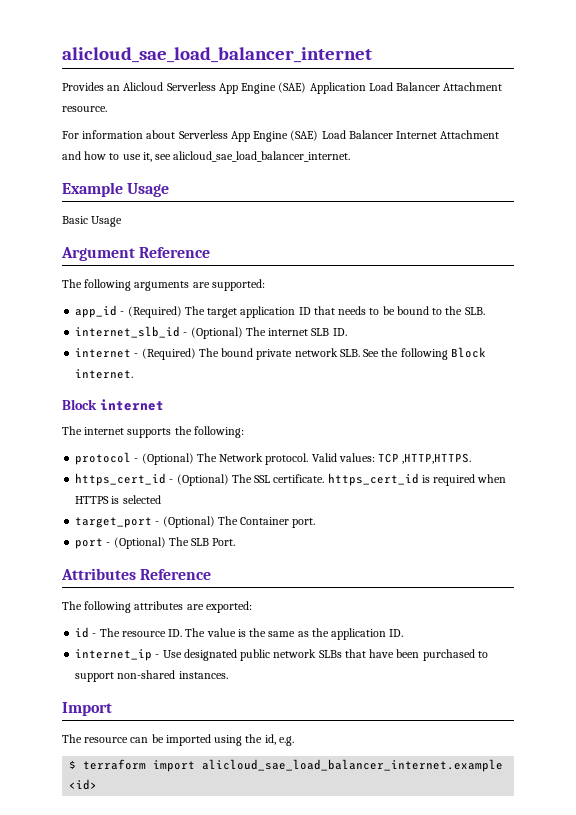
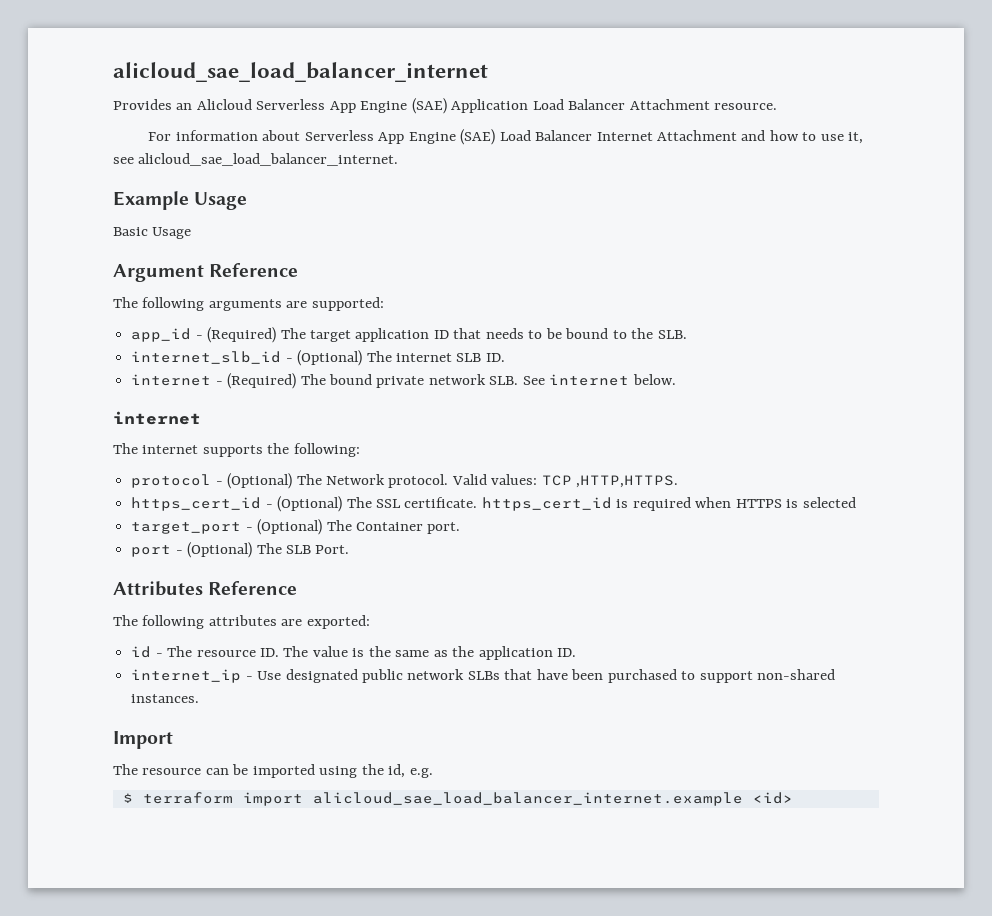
[381,347,486,360] [75,369,134,379] [62,399,97,410] the following Block internet. // Block -> [549,374,676,386] internet below. //

